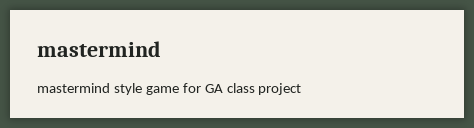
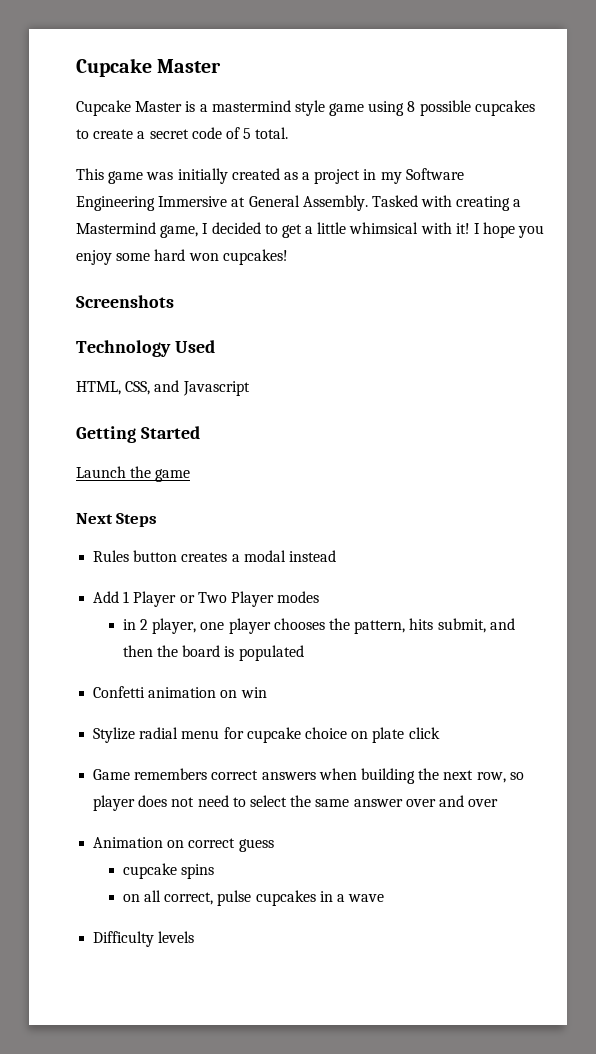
[37,41,161,57] [37,83,302,95] mastermind // mastermind style game for GA class project -> [76,58,222,77] [76,100,535,116] [76,127,289,139] [76,168,464,184] [76,195,522,211] [76,222,545,238] [76,249,288,265] [76,295,174,308] [76,340,215,357] [76,380,250,396] [76,426,200,443] [76,466,191,482] [76,513,158,527] [93,550,336,562] [93,591,320,607] [122,618,515,634] [122,645,304,661] [93,686,267,698] [93,727,440,743] [93,768,524,784] [93,795,499,811] [93,837,274,852] [122,863,215,879] [122,890,385,906] [93,931,195,947] Cupcake Master // Cupcake Master is a mastermind style game using 8 possible cupcakes to create a secret code of 5 total. // This game was initially created as a project in my Software Engineering Immersive at General Assembly. Tasked with creating a Mastermind game, I decided to get a little whimsical with it! I hope you enjoy some hard won cupcakes! // Screenshots // Technology Used // HTML, CSS, and Javascript // Getting Started // Launch the game // Next Steps // Rules button creates a modal instead // Add 1 Player or Two Player modes // in 2 player, one player chooses the pattern, hits submit, and then the board is populated // Confetti animation on win // Stylize radial menu for cupcake choice on plate click // Game remembers correct answers when building the next row, so player does not need to select the same answer over and over // Animation on correct guess // cupcake spins // on all correct, pulse cupcakes in a wave // Difficulty levels

